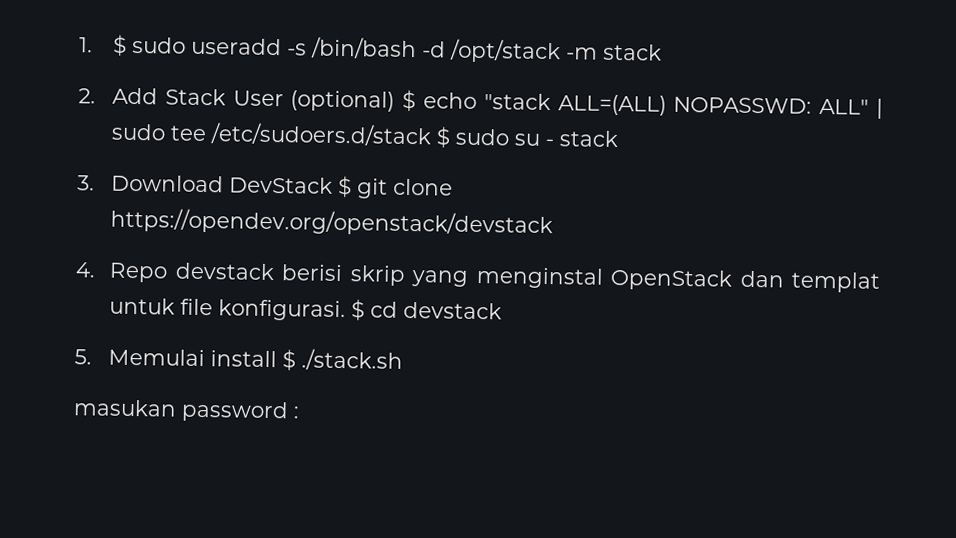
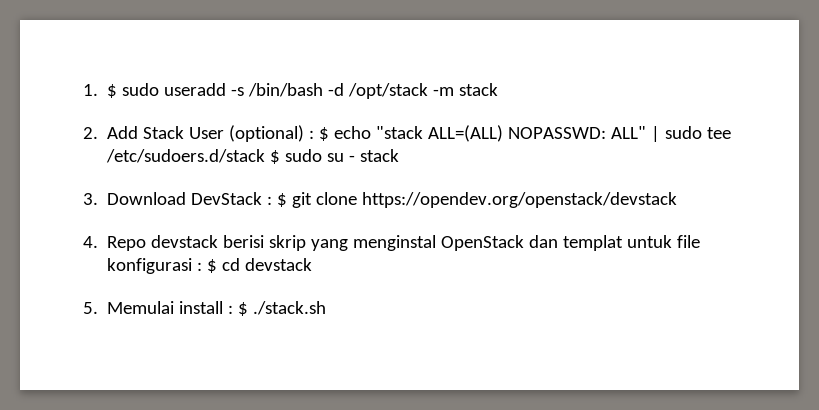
(396, 101) none -> [309,130,315,139] :
(334, 185) none -> [267,196,273,205] :
[218,299,347,322] konfigurasi. -> [107,258,203,274] konfigurasi :
(278, 359) none -> [228,305,234,314] :
[73,399,299,423] // masukan password : -> (327, 308) none

